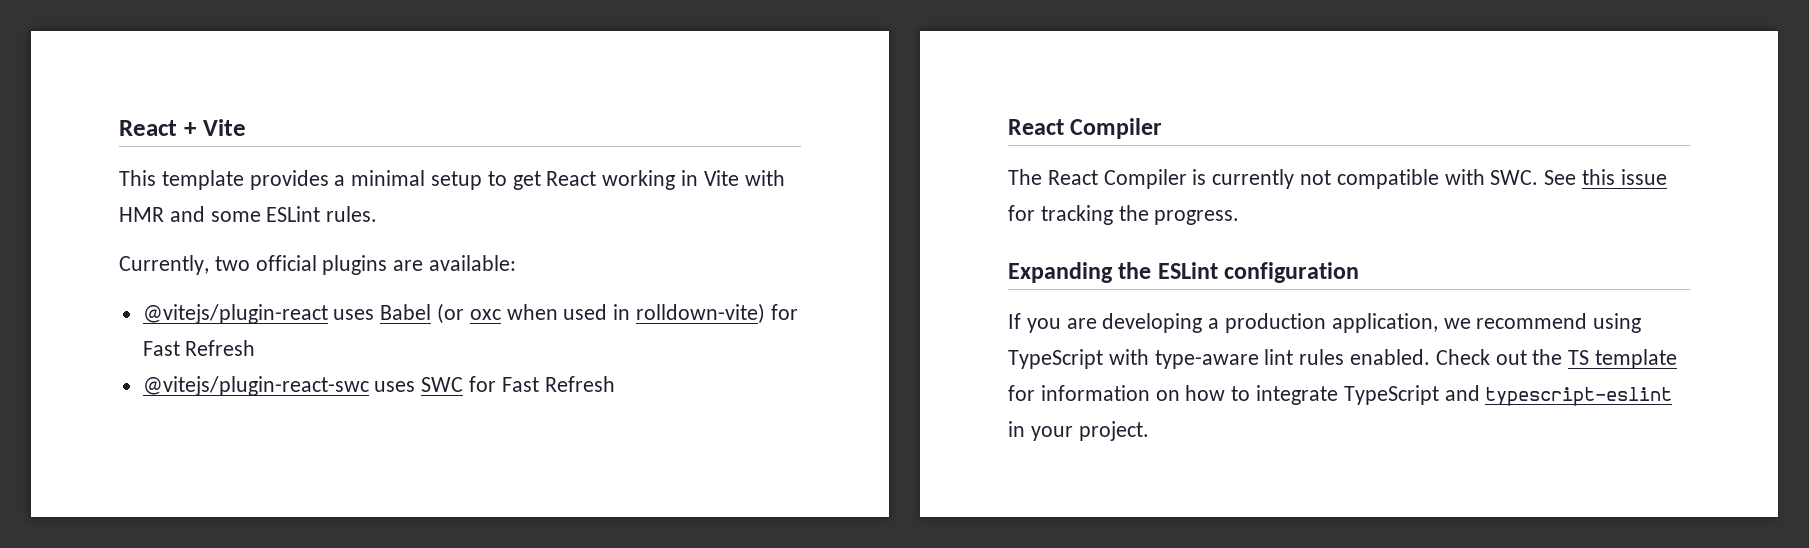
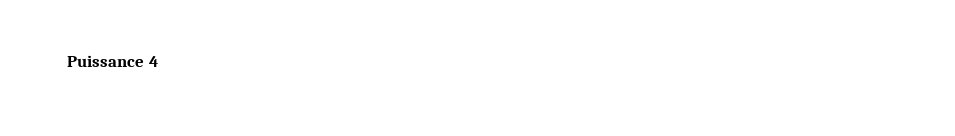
[119,119,246,136] [119,170,785,190] [119,206,378,222] [119,255,517,275] [142,303,798,324] [142,340,256,356] [142,376,615,396] [1008,118,1163,139] [1008,169,1667,189] [1008,205,1240,225] [1008,262,1360,283] [1008,313,1642,333] [1008,349,1678,369] [1008,385,1673,406] [1008,421,1149,441] React + Vite // This template provides a minimal setup to get React working in Vite with HMR and some ESLint rules. // Currently, two official plugins are available: // @vitejs/plugin-react uses Babel (or oxc when used in rolldown-vite) for Fast Refresh // @vitejs/plugin-react-swc uses SWC for Fast Refresh // React Compiler // The React Compiler is currently not compatible with SWC. See this issue for tracking the progress. // Expanding the ESLint configuration // If you are developing a production application, we recommend using TypeScript with type-aware lint rules enabled. Check out the TS template for information on how to integrate TypeScript and typescript-eslint in your project. -> [67,55,158,67] Puissance 4

